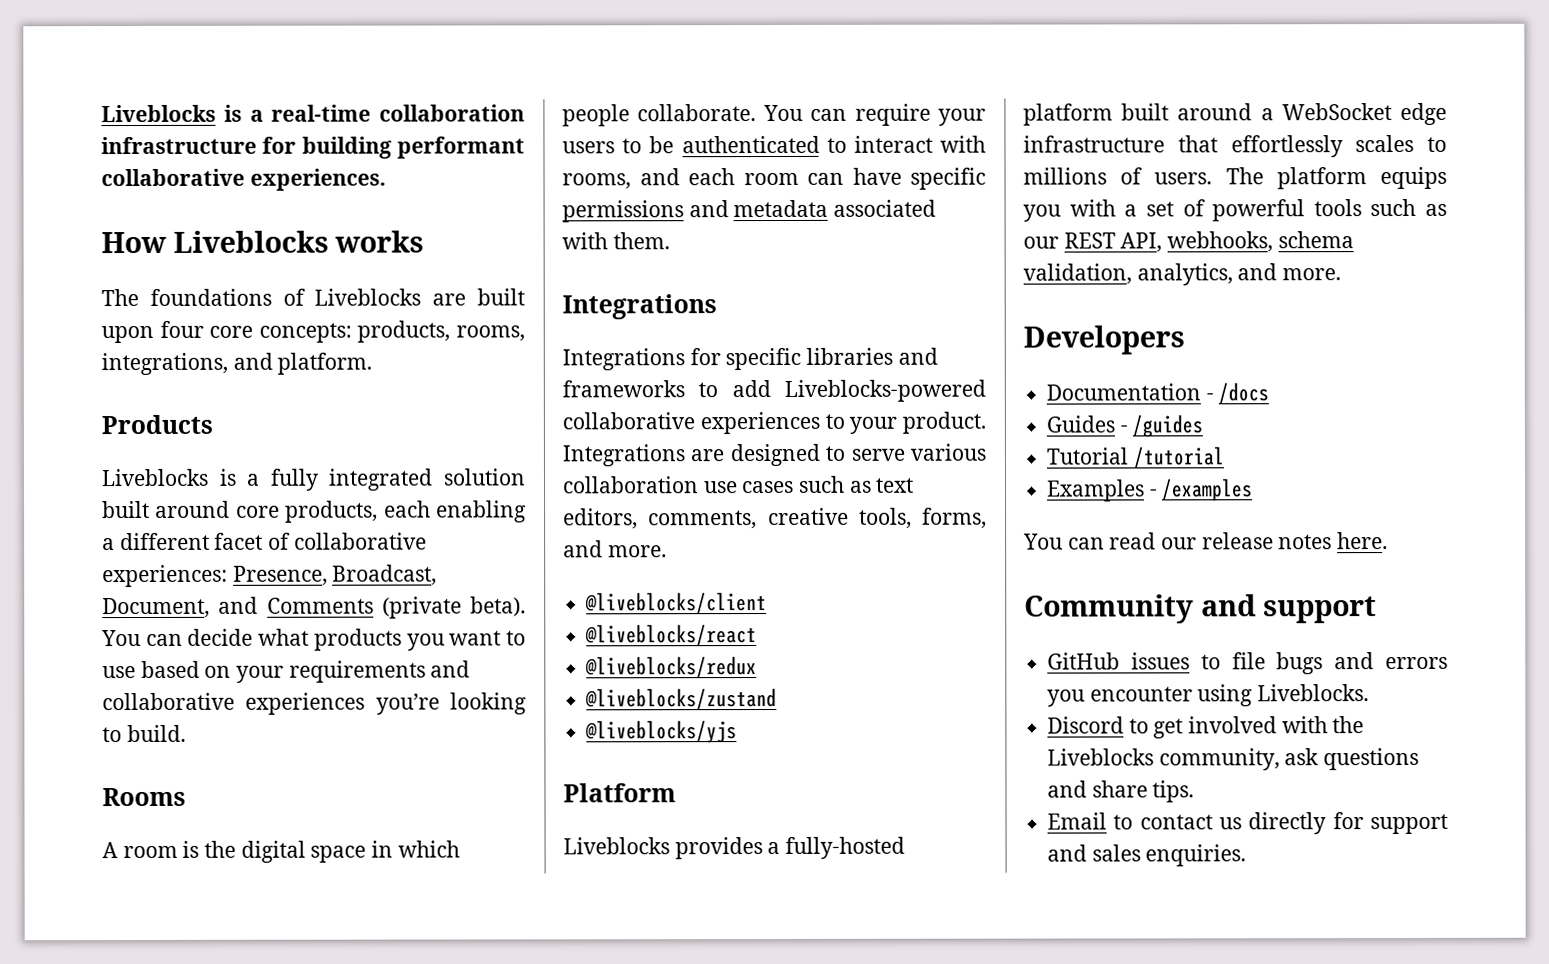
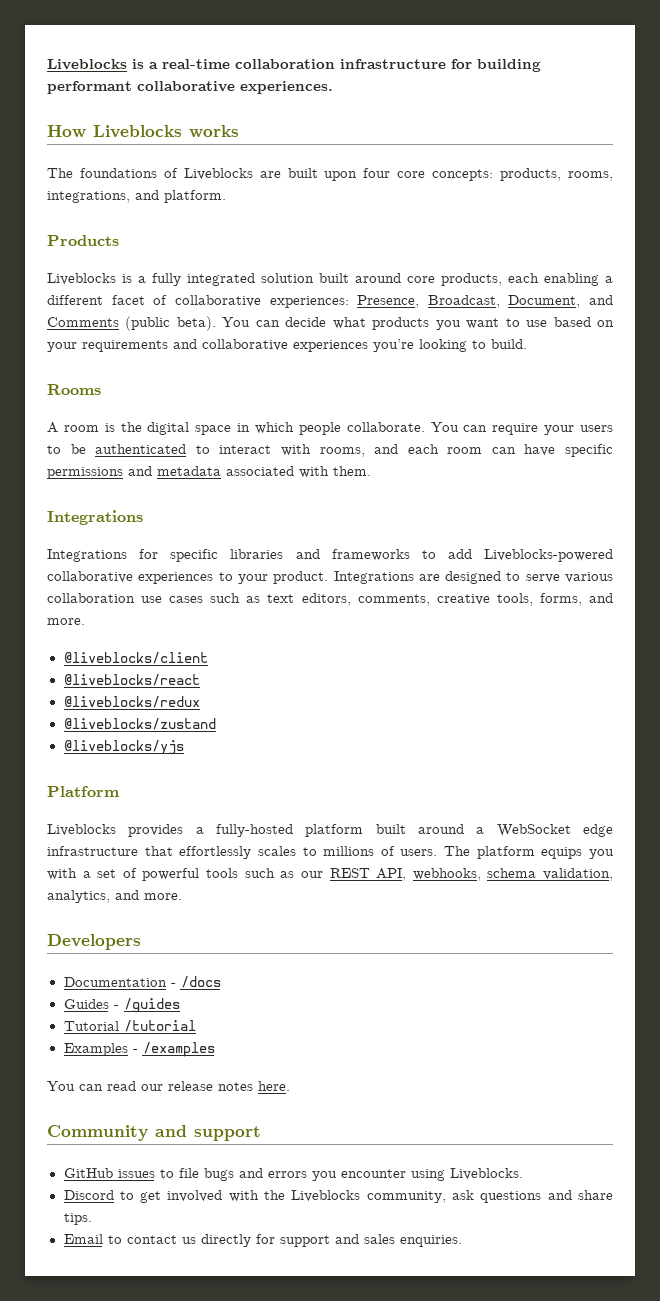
[381,596,462,619] (private -> [125,316,171,331] (public

